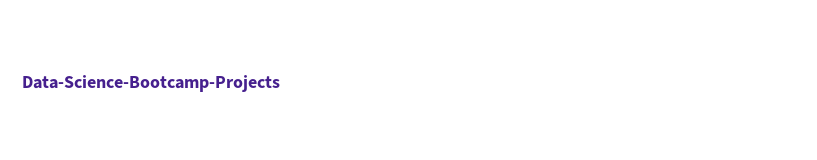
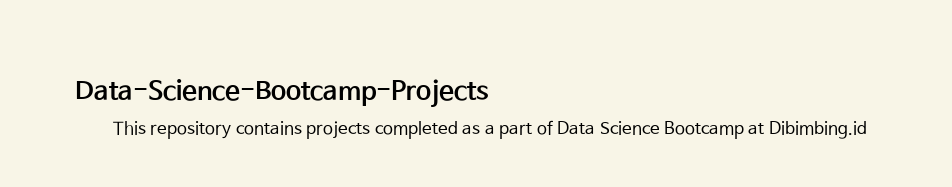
(280, 83) none -> [112,120,867,139] // This repository contains projects completed as a part of Data Science Bootcamp at Dibimbing.id

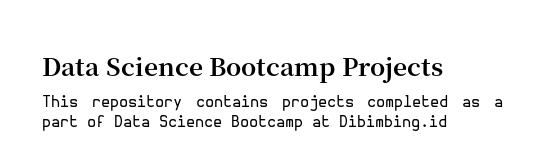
[75,79,488,108] Data-Science-Bootcamp-Projects -> [42,57,443,83] Data Science Bootcamp Projects

